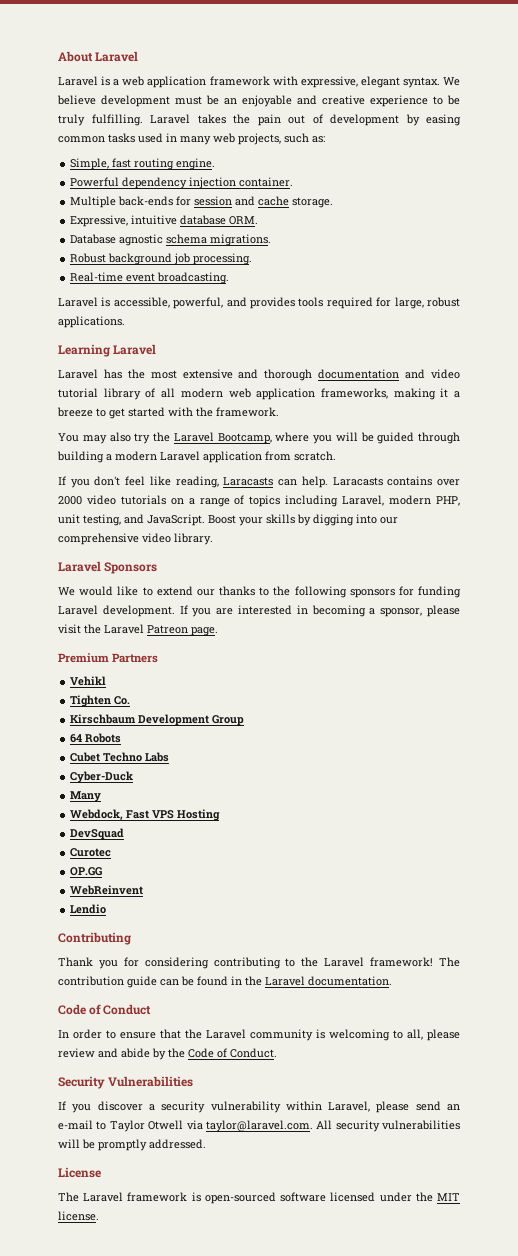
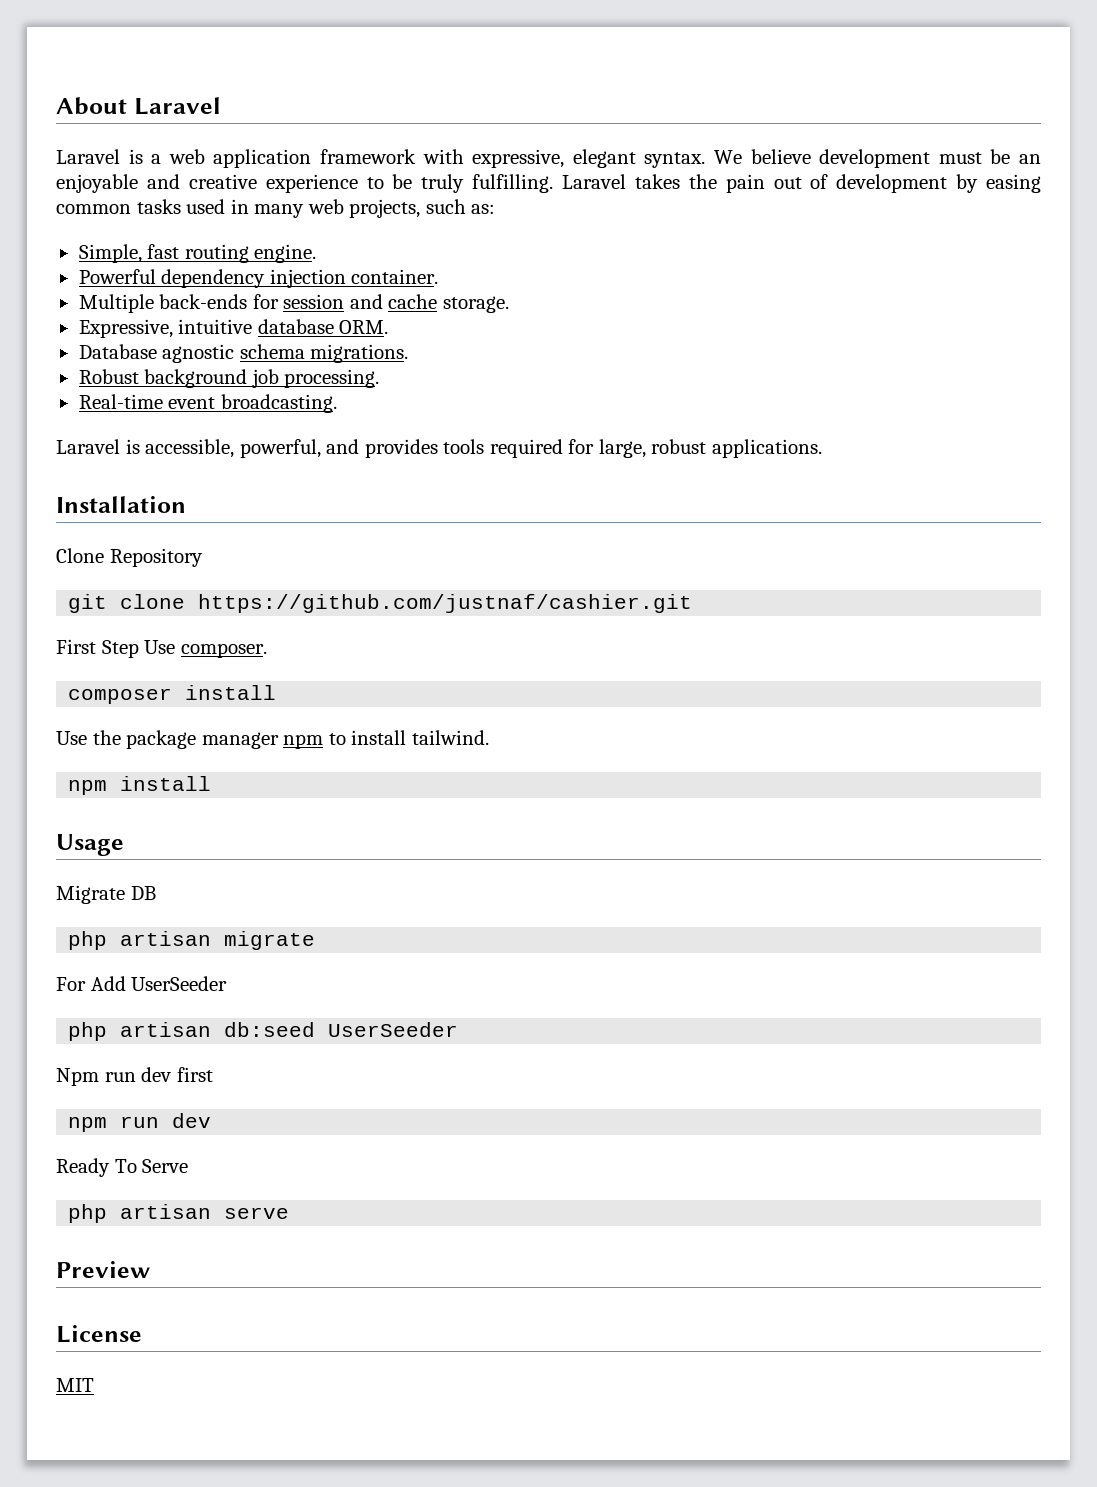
[58,344,157,357] [58,369,461,381] [58,388,460,400] [57,407,279,419] [58,432,460,444] [57,451,336,463] [58,476,461,488] [58,495,461,507] [58,514,398,526] [58,533,213,545] [58,561,158,574] [58,586,462,598] [58,605,461,617] [58,624,218,636] [58,653,159,663] [70,676,107,686] [70,695,131,707] [70,714,245,726] [70,733,122,743] [70,752,170,762] [70,771,134,783] [70,791,102,802] [70,809,221,821] [70,828,125,840] [70,848,112,857] [70,867,103,876] [70,885,144,895] [70,904,107,914] [58,932,131,945] [58,957,461,969] [58,976,392,988] [58,1004,152,1015] [58,1029,460,1041] [58,1048,277,1060] [58,1076,194,1089] [58,1101,461,1113] [58,1120,460,1132] [58,1139,206,1151] [58,1167,101,1178] [58,1192,461,1204] [58,1211,99,1221] Learning Laravel // Laravel has the most extensive and thorough documentation and video tutorial library of all modern web application frameworks, making it a breeze to get started with the framework. // You may also try the Laravel Bootcamp, where you will be guided through building a modern Laravel application from scratch. // If you don't feel like reading, Laracasts can help. Laracasts contains over 2000 video tutorials on a range of topics including Laravel, modern PHP, unit testing, and JavaScript. Boost your skills by digging into our comprehensive video library. // Laravel Sponsors // We would like to extend our thanks to the following sponsors for funding Laravel development. If you are interested in becoming a sponsor, please visit the Laravel Patreon page. // Premium Partners // Vehikl // Tighten Co. // Kirschbaum Development Group // 64 Robots // Cubet Techno Labs // Cyber-Duck // Many // Webdock, Fast VPS Hosting // DevSquad // Curotec // OP.GG // WebReinvent // Lendio // Contributing // Thank you for considering contributing to the Laravel framework! The contribution guide can be found in the Laravel documentation. // Code of Conduct // In order to ensure that the Laravel community is welcoming to all, please review and abide by the Code of Conduct. // Security Vulnerabilities // If you discover a security vulnerability within Laravel, please send an e-mail to Taylor Otwell via taylor@laravel.com. All security vulnerabilities will be promptly addressed. // License // The Laravel framework is open-sourced software licensed under the MIT license. -> [56,496,186,513] [56,548,203,567] [68,594,693,613] [56,639,267,658] [68,685,277,704] [56,730,489,749] [68,776,212,795] [56,834,124,856] [56,885,156,904] [68,931,316,950] [56,976,228,991] [68,1022,459,1041] [56,1067,213,1086] [68,1113,212,1132] [56,1158,189,1177] [68,1204,290,1223] [56,1261,150,1278] [56,1325,142,1343] [56,1378,94,1392] Installation // Clone Repository // git clone https://github.com/justnaf/cashier.git // First Step Use composer. // composer install // Use the package manager npm to install tailwind. // npm install // Usage // Migrate DB // php artisan migrate // For Add UserSeeder // php artisan db:seed UserSeeder // Npm run dev first // npm run dev // Ready To Serve // php artisan serve // Preview // License // MIT

